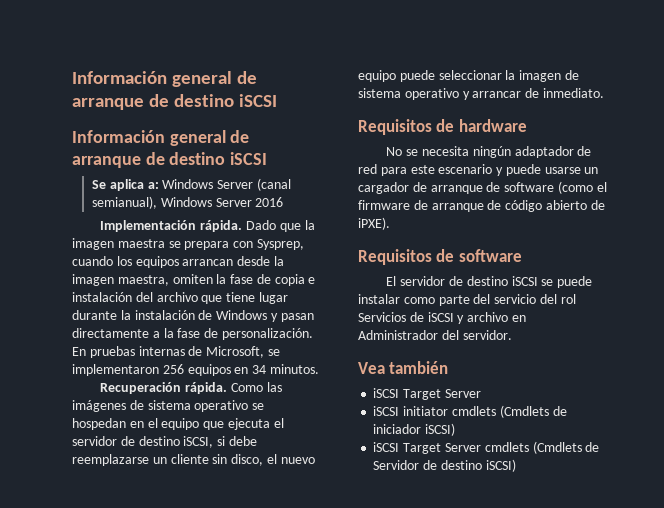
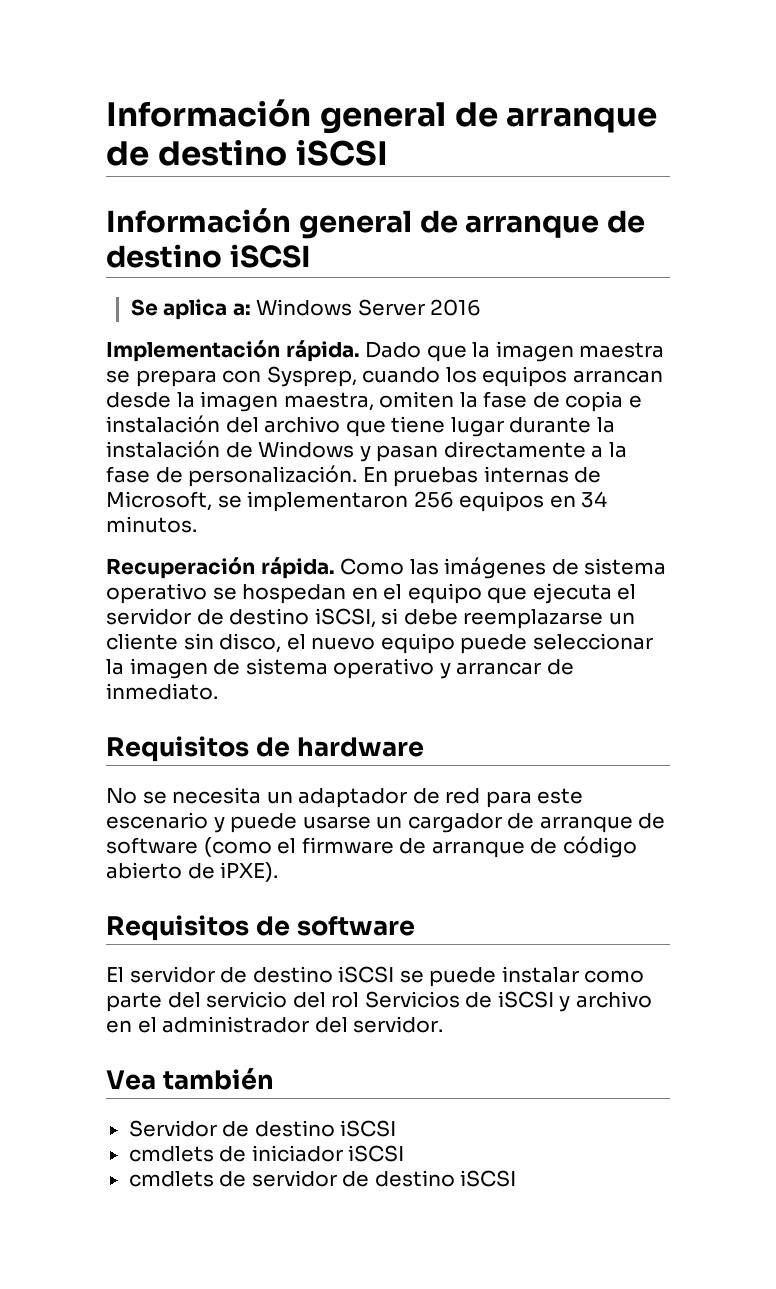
[256,178,291,191] [92,196,252,209] (canal semianual), Windows Server -> (425, 307) none
[472,146,511,158] ningún -> [266,791,293,804] un
[358,330,438,340] Administrador -> [137,1016,310,1033] el administrador
[373,388,481,400] [373,405,567,418] [373,423,456,436] [373,441,600,454] [373,459,516,472] iSCSI Target Server // iSCSI initiator cmdlets (Cmdlets de iniciador iSCSI) // iSCSI Target Server cmdlets (Cmdlets de Servidor de destino iSCSI) -> [128,1120,397,1137] [128,1145,405,1162] [128,1170,517,1187] Servidor de destino iSCSI // cmdlets de iniciador iSCSI // cmdlets de servidor de destino iSCSI

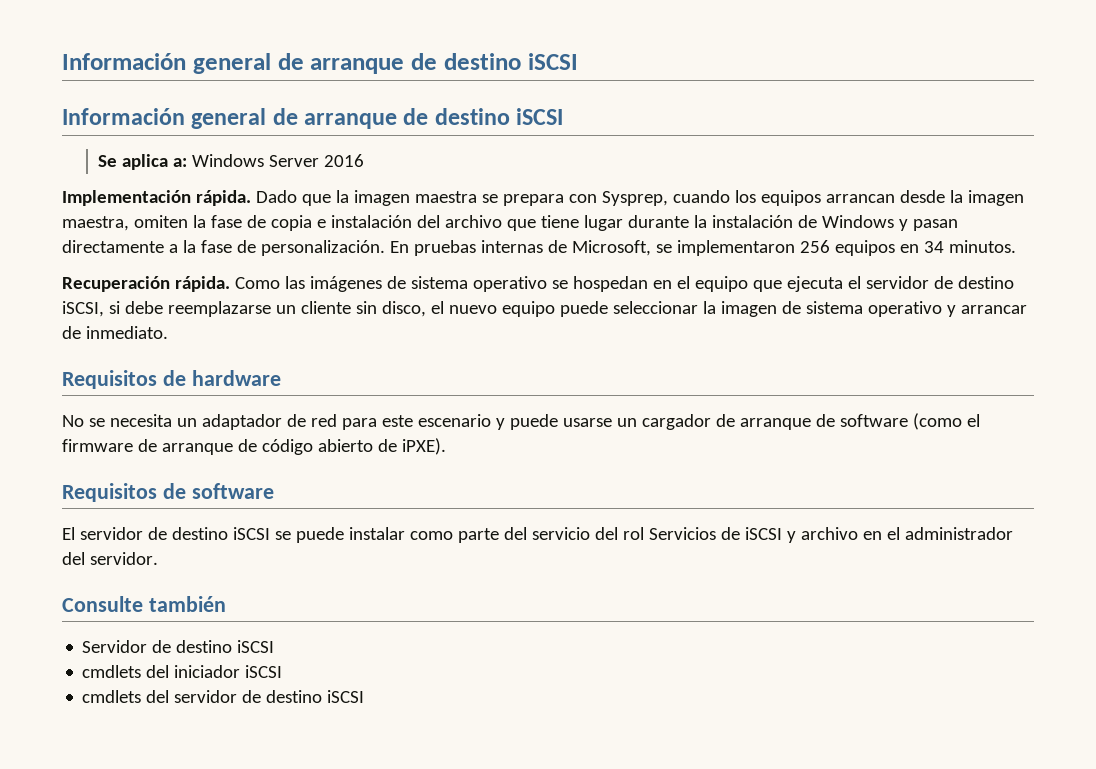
[106,1070,156,1090] Vea -> [62,596,143,612] Consulte
[219,1146,247,1162] de -> [146,665,170,678] del
[219,1171,247,1187] de -> [146,690,170,703] del

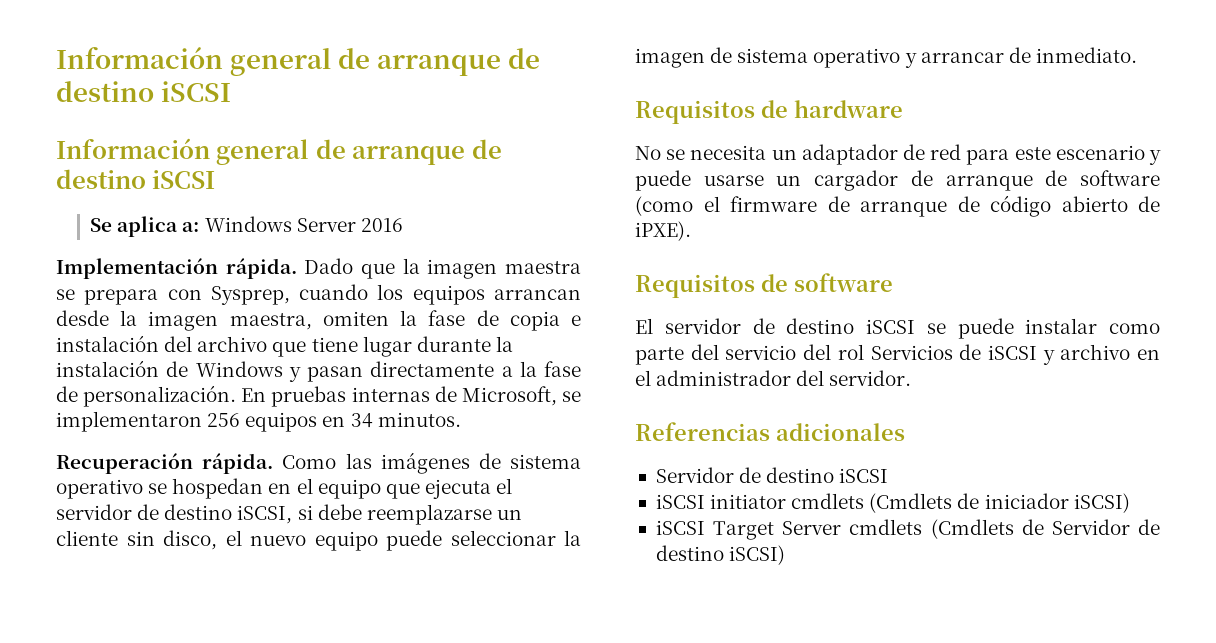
[62,596,226,612] Consulte también -> [635,422,905,441] Referencias adicionales
[82,665,283,678] [82,690,365,703] cmdlets del iniciador iSCSI // cmdlets del servidor de destino iSCSI -> [655,493,1130,513] [655,519,1160,540] [655,545,786,565] iSCSI initiator cmdlets (Cmdlets de iniciador iSCSI) // iSCSI Target Server cmdlets (Cmdlets de Servidor de destino iSCSI)

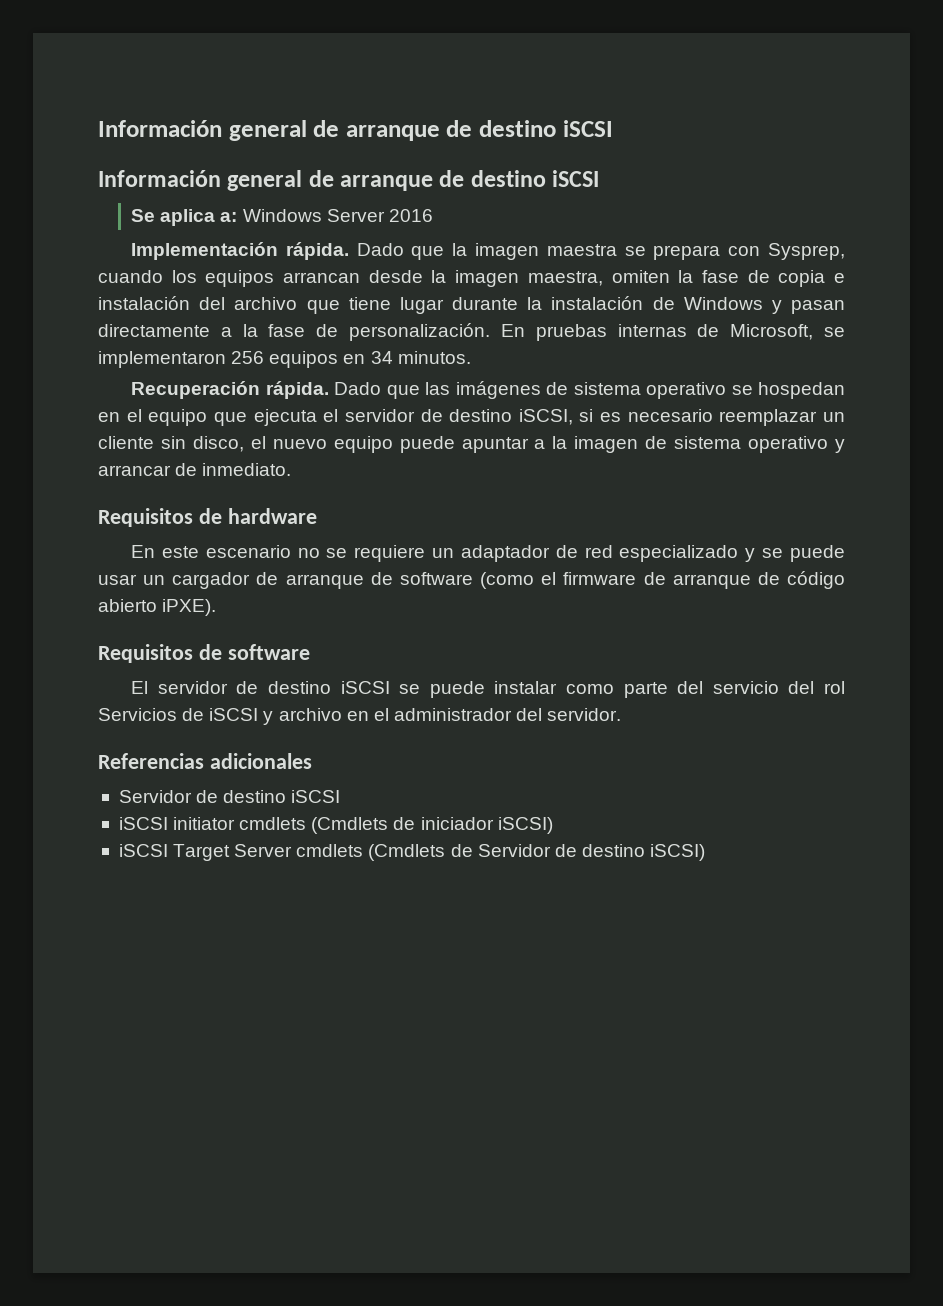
[282,455,337,469] Como -> [334,382,420,399] Dado que
[317,504,492,525] debe reemplazarse -> [600,409,818,426] es necesario reemplazar
[450,530,556,546] seleccionar -> [461,437,546,453] apuntar a
[635,144,1161,165] [635,170,764,191] No se necesita un adaptador de red para este escenario y puede usarse -> [131,545,845,562] [98,574,137,585] En este escenario no se requiere un adaptador de red especializado y se puede usar
[1138,196,1160,212] de -> (157, 605) none

